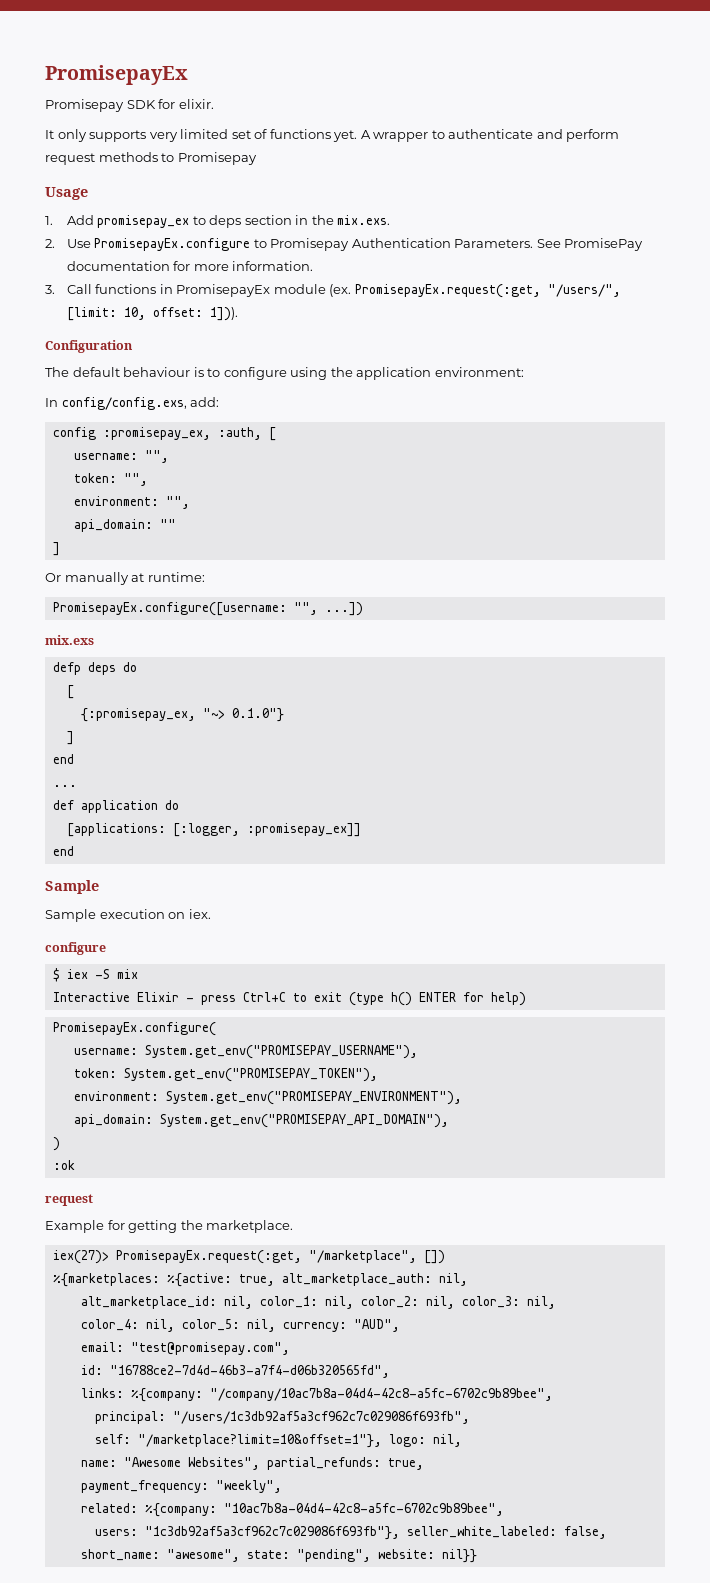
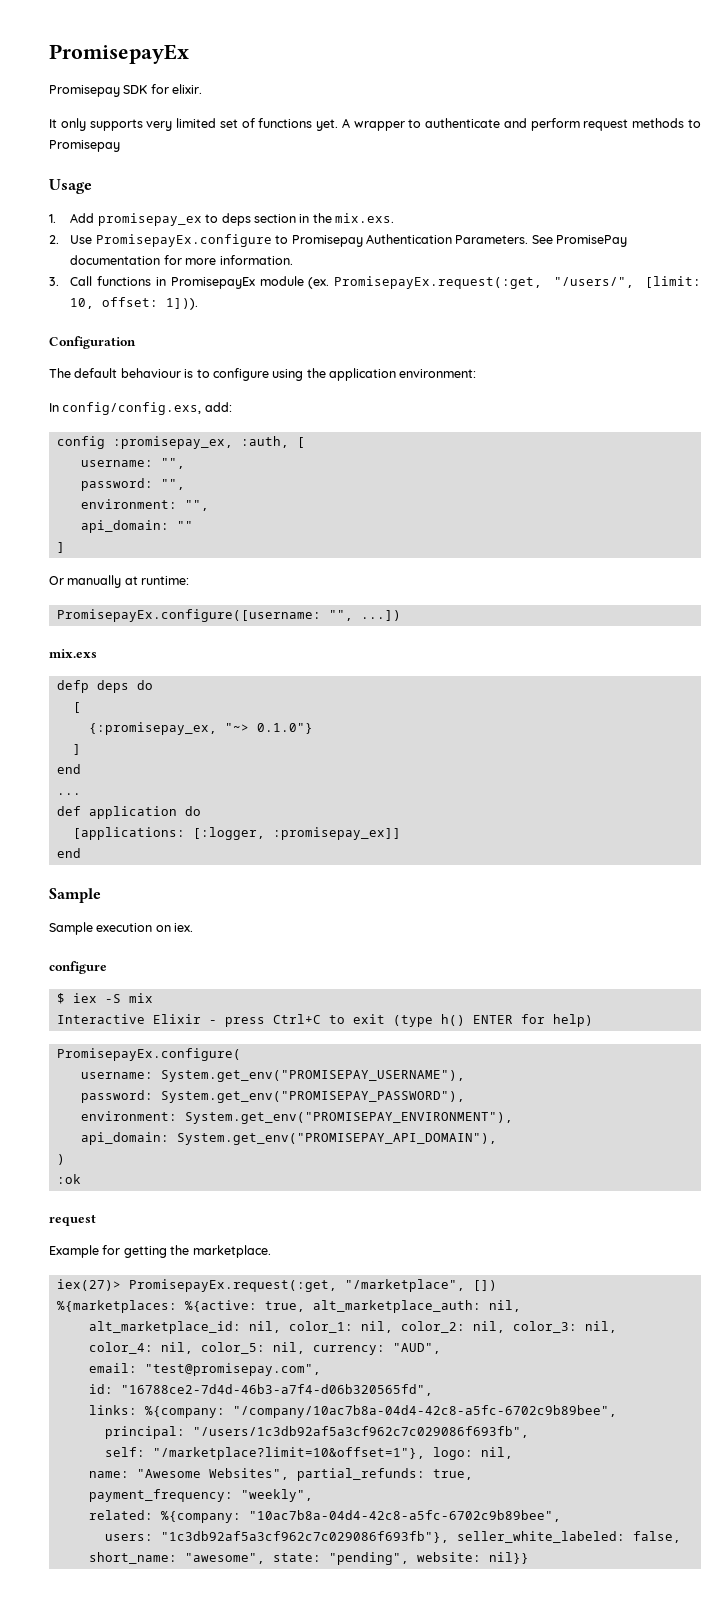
[73,473,117,483] token: -> [80,478,153,491] password:
[73,1068,378,1082] token: System.get_env("PROMISEPAY_TOKEN"), -> [80,1090,465,1103] password: System.get_env("PROMISEPAY_PASSWORD"),

